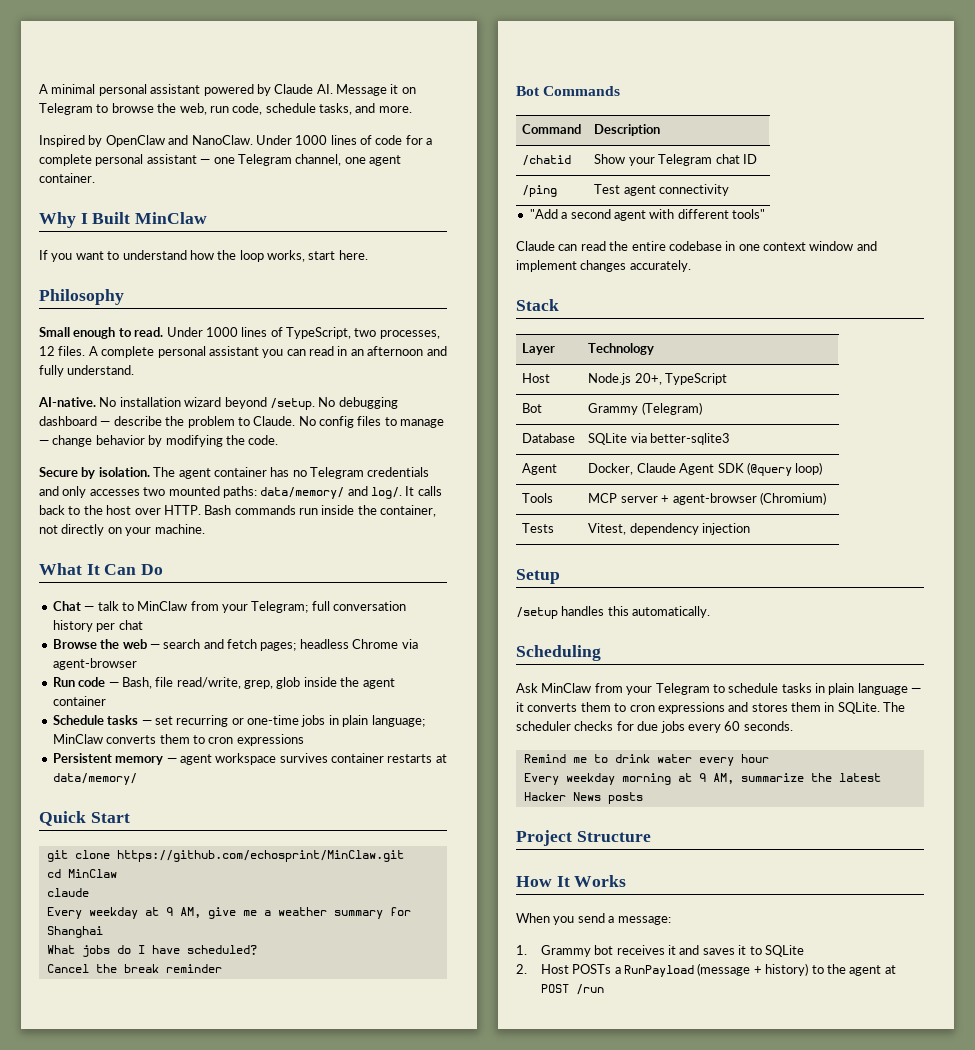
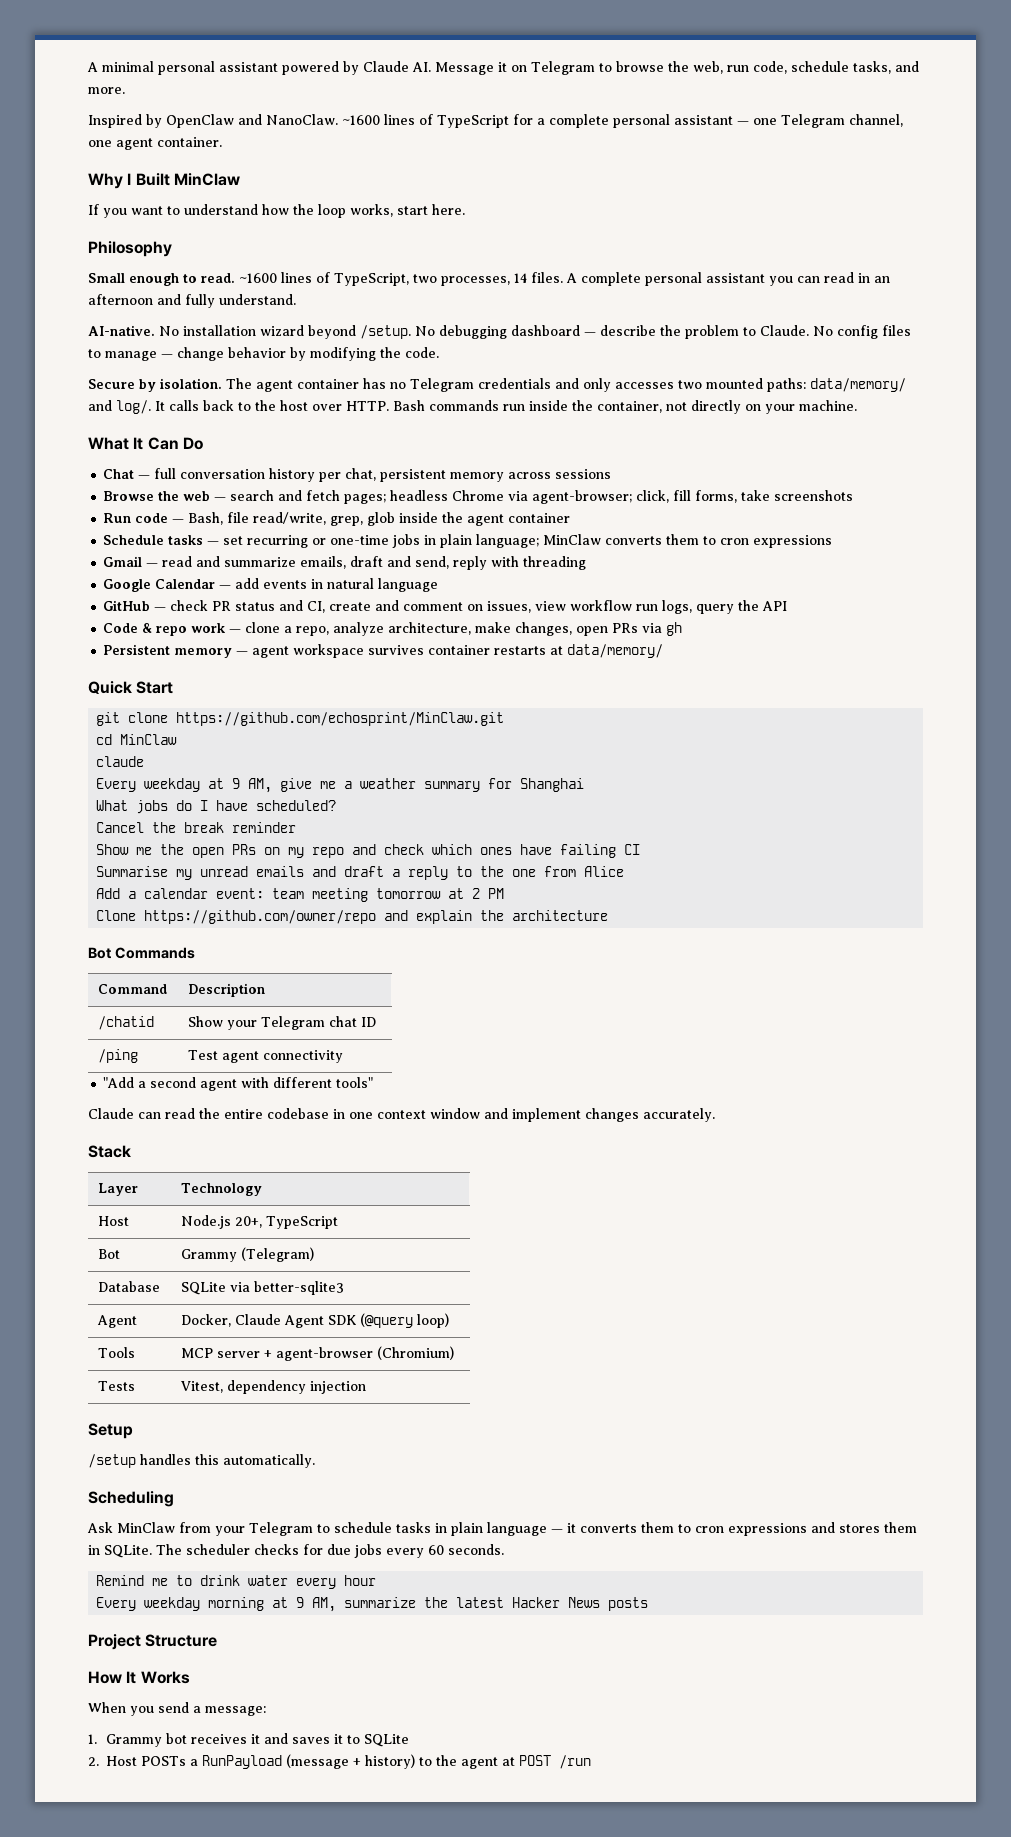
[255,135,403,145] Under 1000 lines of code -> [342,114,509,128] ~1600 lines of TypeScript
[166,327,238,337] Under 1000 -> [239,273,277,283] ~1600
[39,346,55,356] 12 -> [514,273,527,283] 14
[97,601,407,613] [52,620,143,632] talk to MinClaw from your Telegram; full conversation history per chat -> [154,468,612,482] full conversation history per chat, persistent memory across sessions
[52,658,137,670] agent-browser -> [532,490,854,504] agent-browser; click, fill forms, take screenshots
(304, 740) none -> [103,556,587,570] [103,578,439,592] [103,600,788,614] [103,622,683,636] // Gmail — read and summarize emails, draft and send, reply with threading // Google Calendar — add events in natural language // GitHub — check PR status and CI, create and comment on issues, view workflow run logs, query the API // Code & repo work — clone a repo, analyze architecture, make changes, open PRs via gh
(222, 968) none -> [96,844,641,858] [96,866,625,880] [96,888,505,902] [96,910,609,924] // Show me the open PRs on my repo and check which ones have failing CI // Summarise my unread emails and draft a reply to the one from Alice // Add a calendar event: team meeting tomorrow at 2 PM // Clone https://github.com/owner/repo and explain the architecture

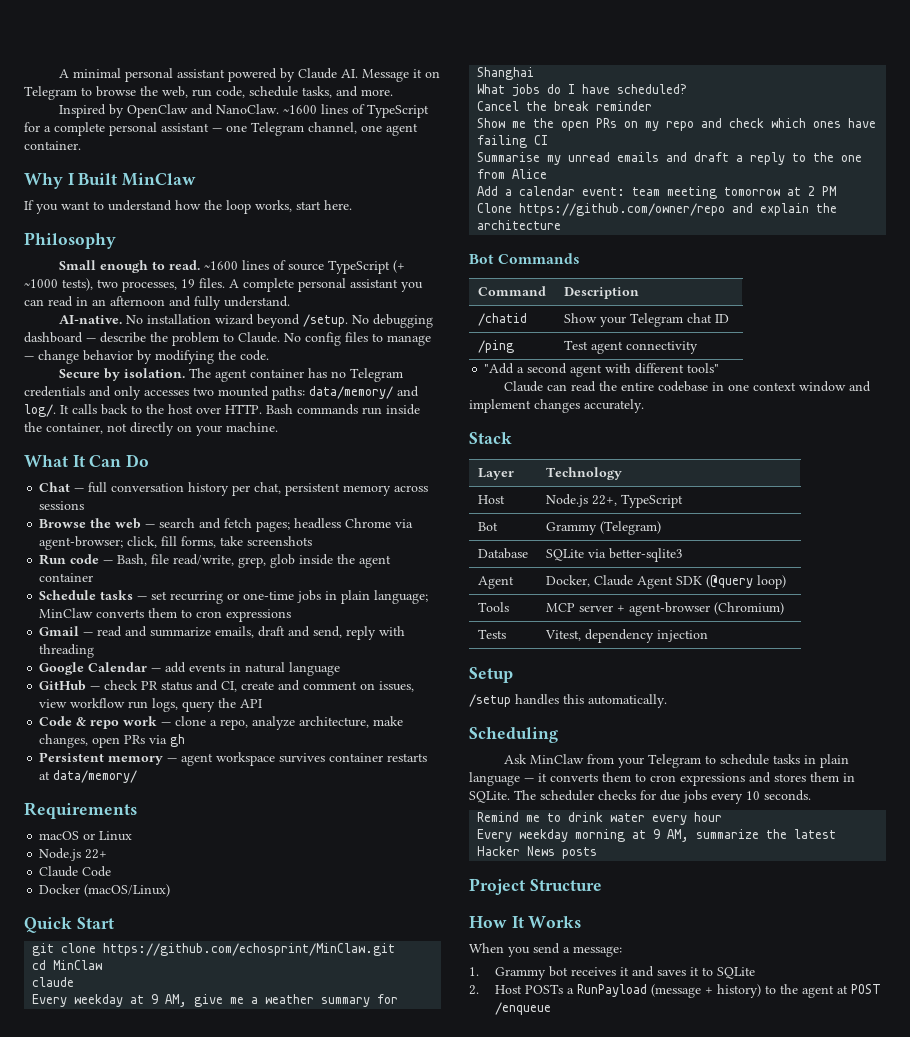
[334,273,409,286] TypeScript, -> [288,260,406,274] [24,278,93,291] source TypeScript (+ ~1000 tests),
[514,273,527,283] 14 -> [181,279,195,288] 19
(664, 651) none -> [24,802,137,819] [39,831,133,841] [39,848,108,861] [39,866,112,877] [39,884,171,897] // Requirements // macOS or Linux // Node.js 22+ // Claude Code // Docker (macOS/Linux)
[235,1216,263,1228] 20+, -> [591,495,617,506] 22+,
[428,1545,444,1555] 60 -> [746,791,760,800] 10
[559,1755,592,1769] /run -> [494,1002,551,1015] /enqueue

